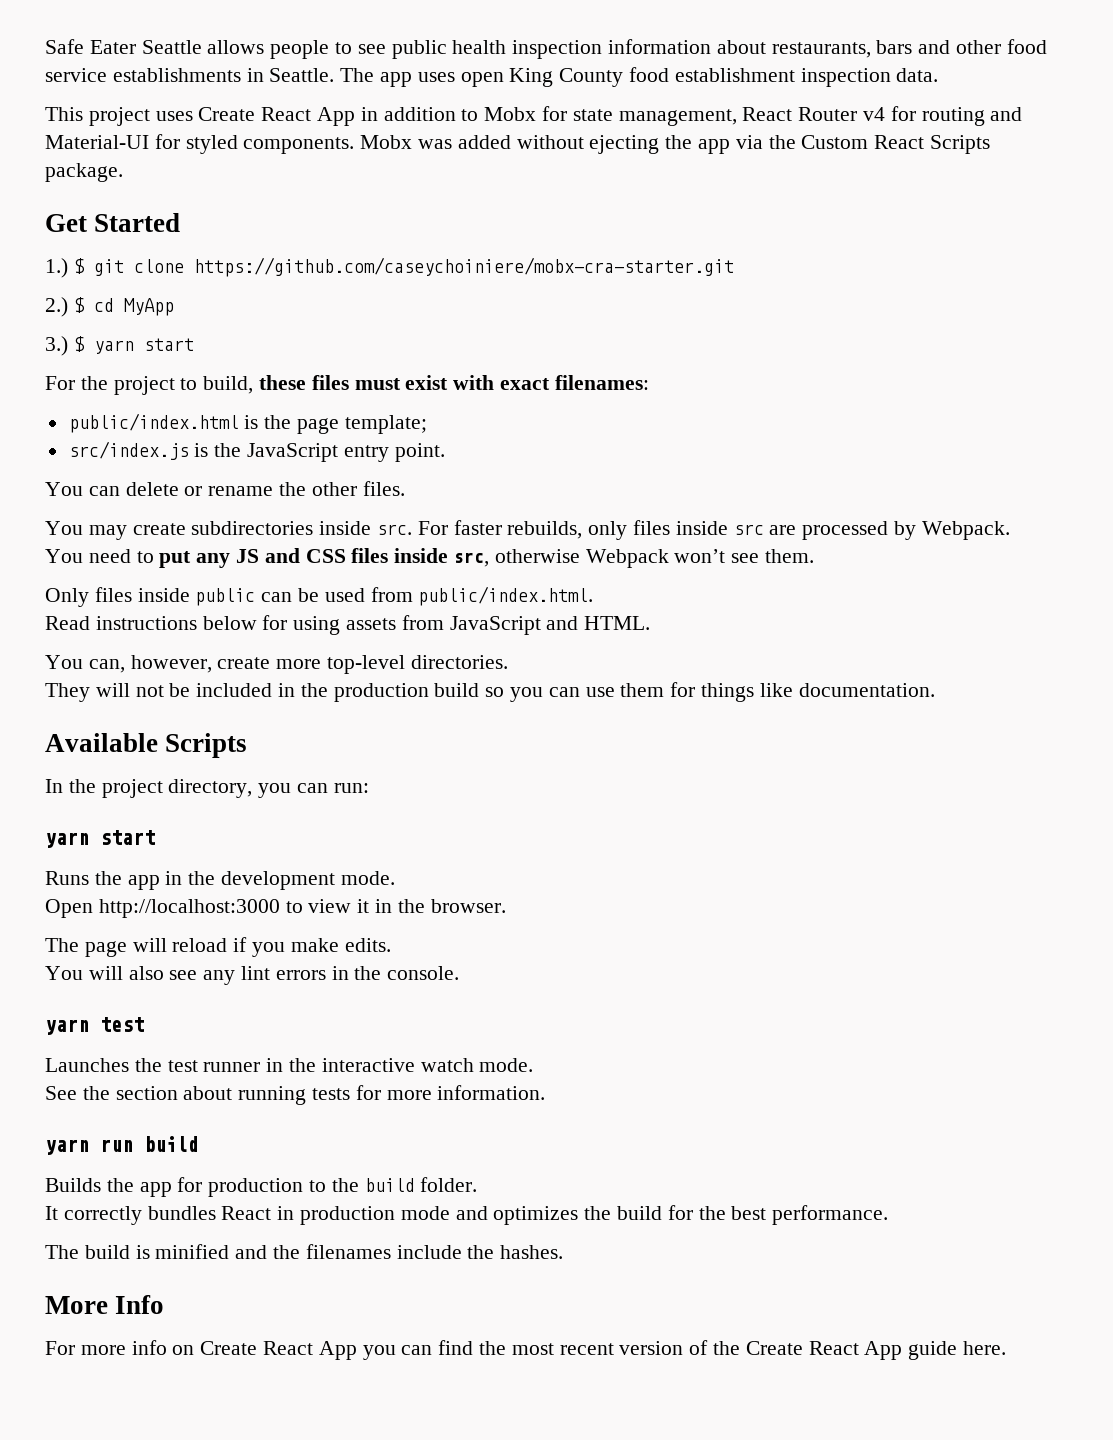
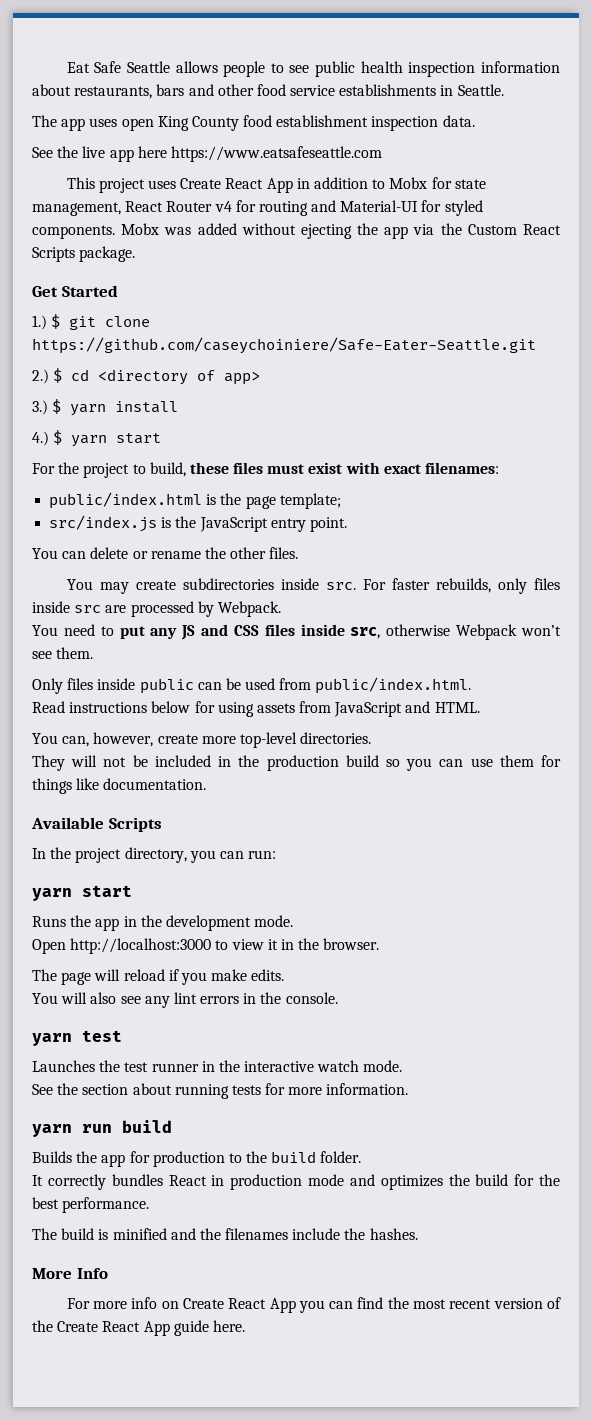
[45,39,136,54] Safe Eater -> [66,61,122,73] Eat Safe
(335, 75) none -> (504, 90) //
(939, 75) none -> [32,146,382,162] // See the live app here https://www.eatsafeseattle.com
[193,257,734,277] https://github.com/caseychoiniere/mobx-cra-starter.git -> [32,337,536,354] https://github.com/caseychoiniere/Safe-Eater-Seattle.git
[123,298,174,316] MyApp -> [98,369,261,385] <directory of app>
(134, 347) none -> [115,401,179,413] [32,430,108,447] install // 4.) $ yarn

